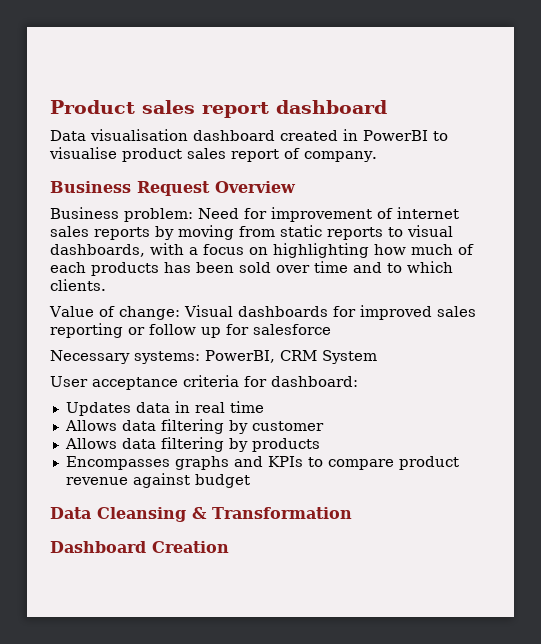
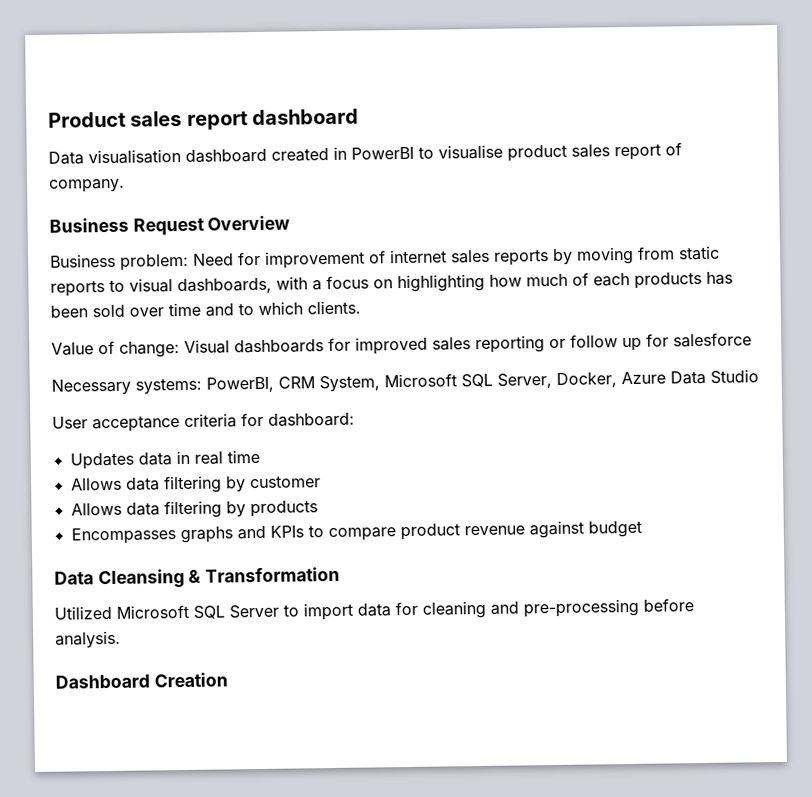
[322,350,377,364] System -> [319,369,759,393] System, Microsoft SQL Server, Docker, Azure Data Studio
(352, 513) none -> [54,598,694,621] [55,630,121,649] // Utilized Microsoft SQL Server to import data for cleaning and pre-processing before analysis.

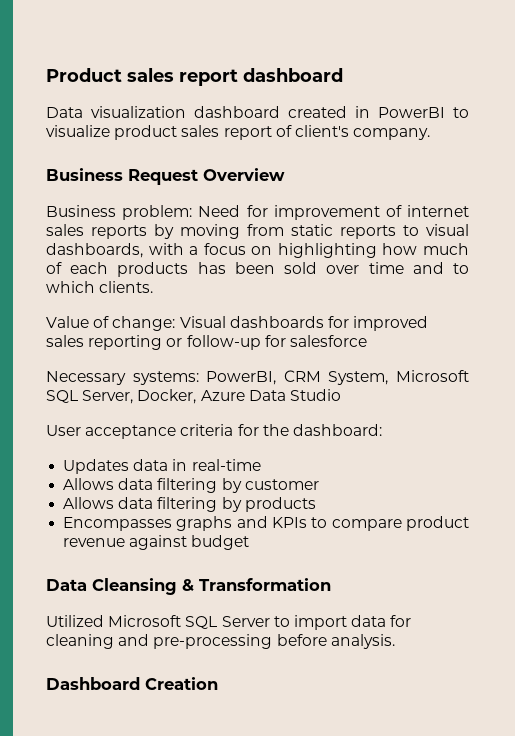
[88,149,181,165] visualisation -> [91,106,186,118] visualization
[438,144,503,160] visualise -> [46,125,110,137] visualize
(682, 149) none -> [294,125,349,137] client's
[570,334,642,352] follow up -> [186,335,261,350] follow-up
(264, 419) none -> [262,424,289,436] the
[193,449,260,465] real time -> [191,459,261,471] real-time

